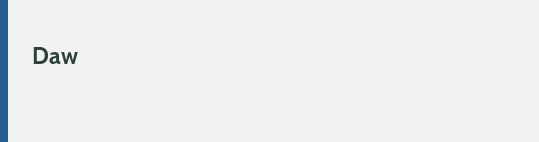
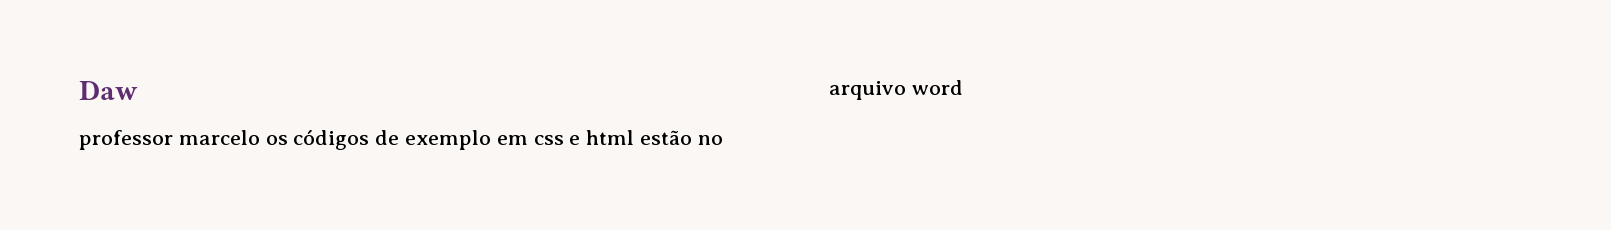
(78, 55) none -> [79,129,723,150] [829,80,963,100] // professor marcelo os códigos de exemplo em css e html estão no arquivo word

